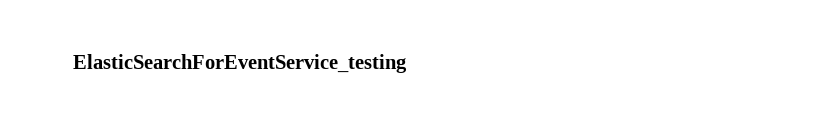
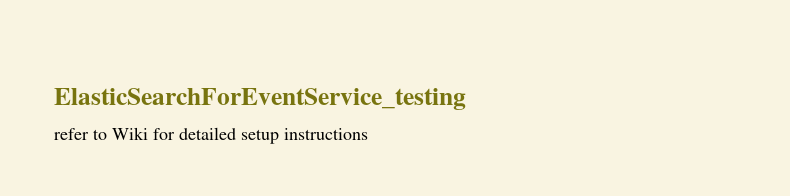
(407, 63) none -> [54,127,368,144] // refer to Wiki for detailed setup instructions

